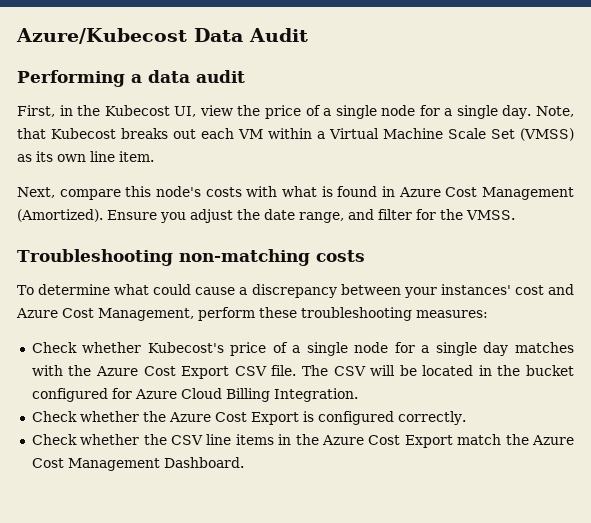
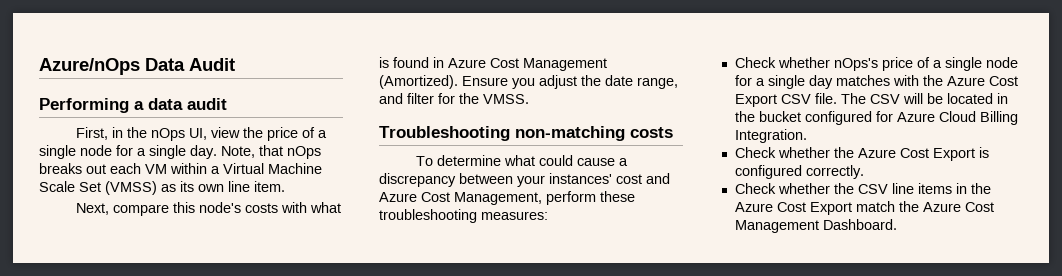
[16,28,187,44] Azure/Kubecost -> [39,58,140,75] Azure/nOps
[104,105,170,116] Kubecost -> [150,128,185,141] nOps
[51,128,116,139] Kubecost -> [287,146,321,159] nOps
[147,342,224,353] Kubecost's -> [833,58,878,71] nOps's

